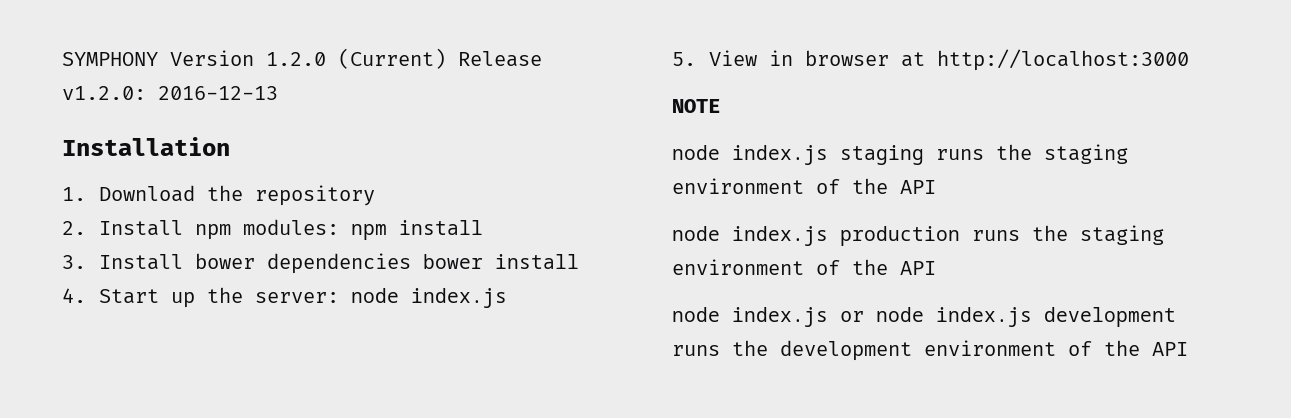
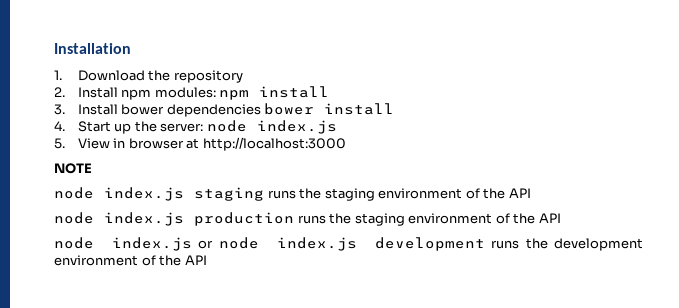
[62,48,542,69] [62,86,278,100] SYMPHONY Version 1.2.0 (Current) Release v1.2.0: 2016-12-13 // -> (54, 48) none

